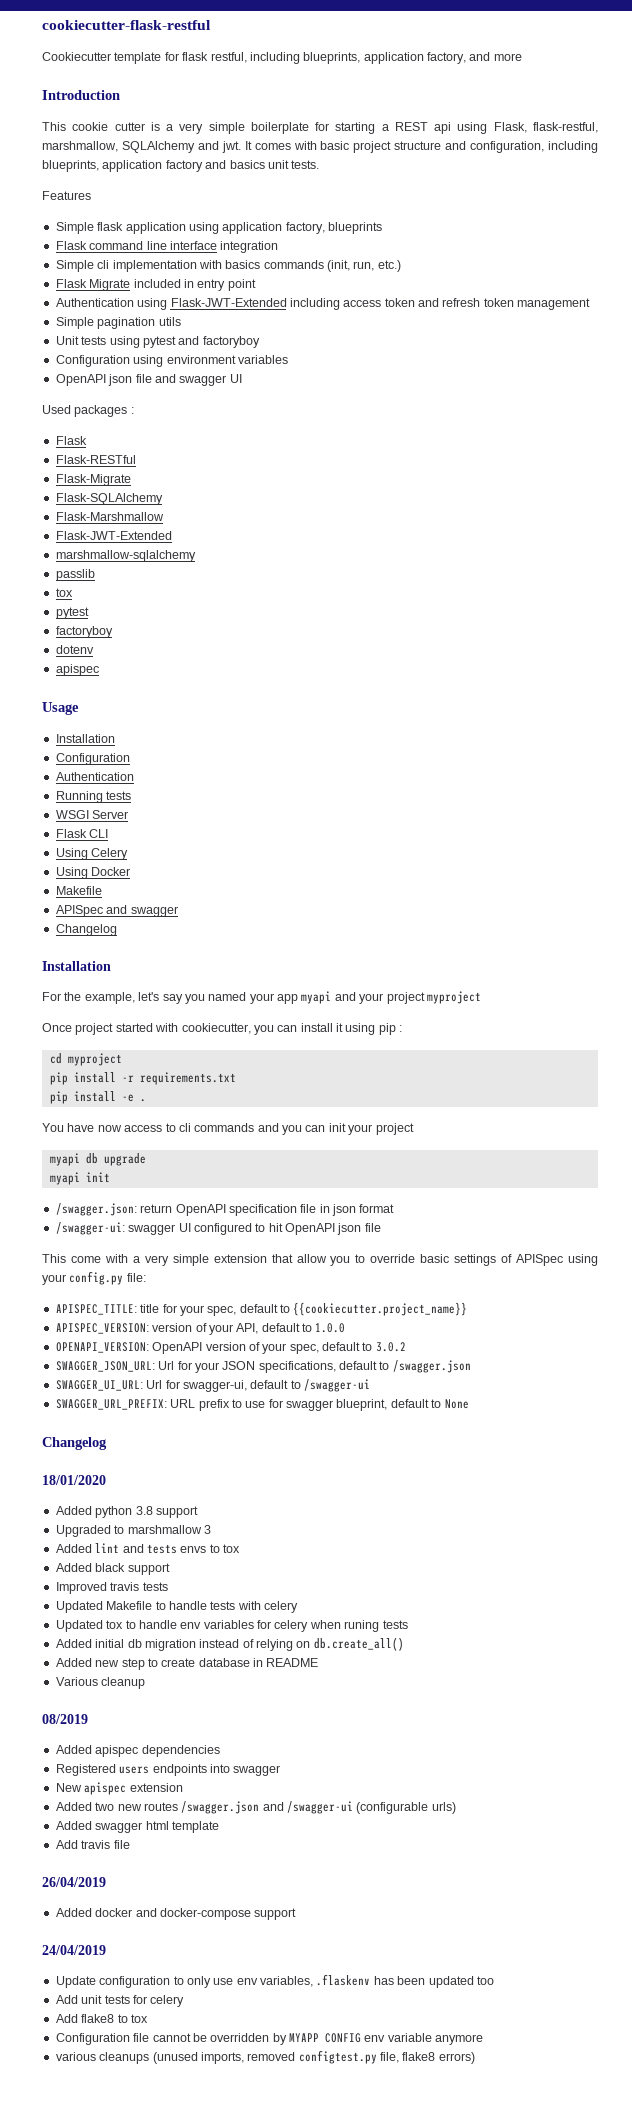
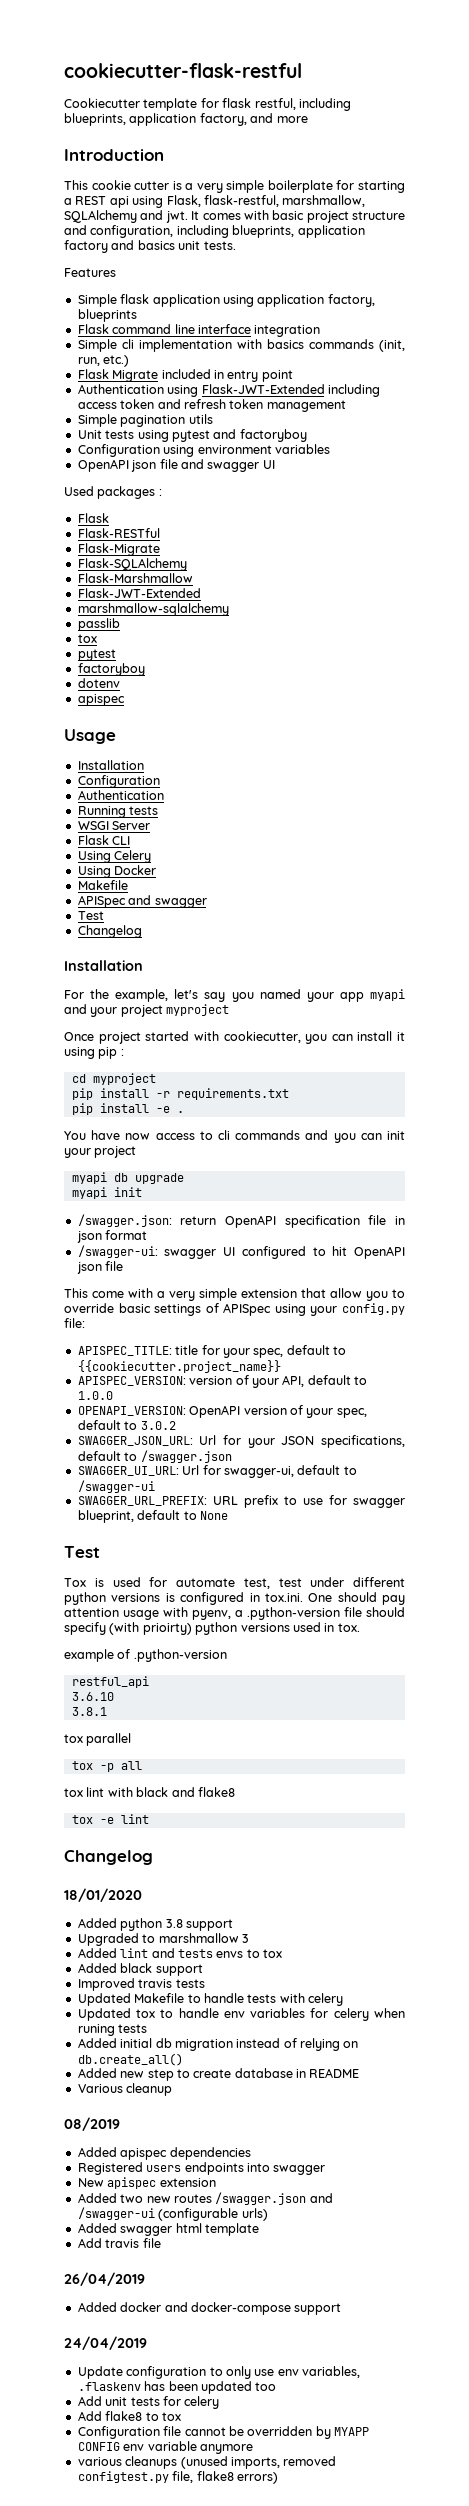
(178, 911) none -> [77,911,104,920] // Test
(469, 1404) none -> [64,1546,100,1558] [64,1577,405,1589] [64,1592,405,1605] [64,1607,405,1620] [64,1622,360,1635] [64,1649,227,1662] [71,1676,149,1688] [71,1692,114,1701] [71,1707,107,1716] [64,1733,132,1746] [71,1761,142,1772] [64,1787,235,1797] [71,1814,149,1824] // Test // Tox is used for automate test, test under different python versions is configured in tox.ini. One should pay attention usage with pyenv, a .python-version file should specify (with prioirty) python versions used in tox. // example of .python-version // restful_api // 3.6.10 // 3.8.1 // tox parallel // tox -p all // tox lint with black and flake8 // tox -e lint

